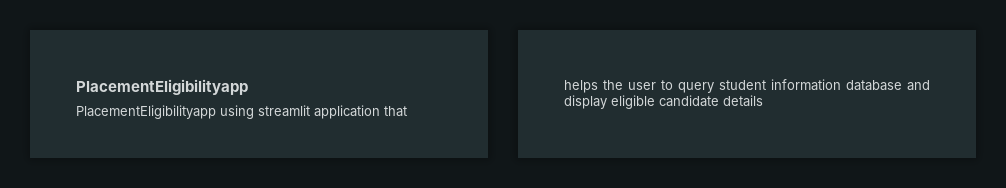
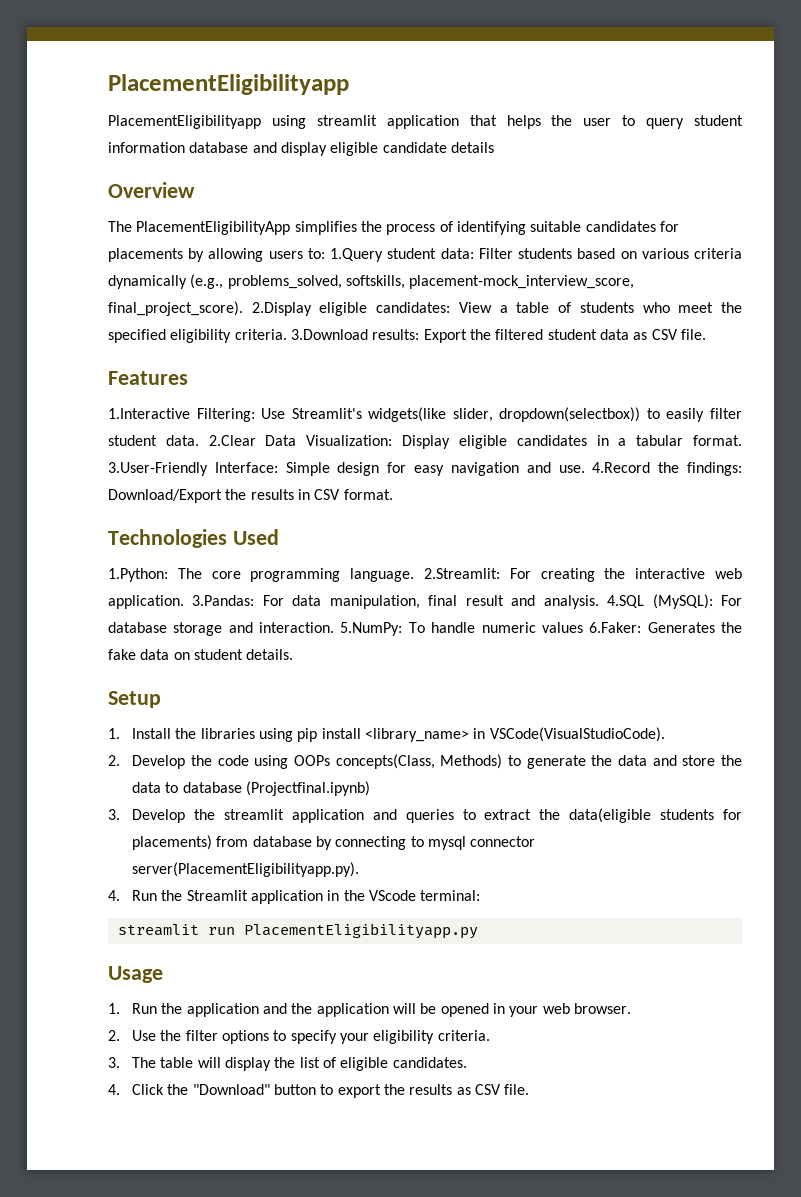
(763, 101) none -> [108,182,195,198] [108,221,679,235] [108,248,743,262] [108,274,635,289] [108,301,743,316] [108,329,706,343] [108,371,188,385] [108,407,742,422] [108,435,742,449] [108,462,742,476] [108,489,393,503] [108,529,279,548] [108,568,742,582] [108,594,742,609] [108,622,743,636] [108,649,294,660] [108,691,161,708] [108,727,665,742] [108,754,742,769] [132,781,371,796] [108,808,742,823] [132,835,536,850] [132,862,360,877] [108,890,481,904] [117,923,478,939] [108,966,163,983] [108,1003,631,1017] [108,1030,490,1044] [108,1057,467,1071] [108,1084,530,1098] // Overview // The PlacementEligibilityApp simplifies the process of identifying suitable candidates for placements by allowing users to: 1.Query student data: Filter students based on various criteria dynamically (e.g., problems_solved, softskills, placement-mock_interview_score, final_project_score). 2.Display eligible candidates: View a table of students who meet the specified eligibility criteria. 3.Download results: Export the filtered student data as CSV file. // Features // 1.Interactive Filtering: Use Streamlit's widgets(like slider, dropdown(selectbox)) to easily filter student data. 2.Clear Data Visualization: Display eligible candidates in a tabular format. 3.User-Friendly Interface: Simple design for easy navigation and use. 4.Record the findings: Download/Export the results in CSV format. // Technologies Used // 1.Python: The core programming language. 2.Streamlit: For creating the interactive web application. 3.Pandas: For data manipulation, final result and analysis. 4.SQL (MySQL): For database storage and interaction. 5.NumPy: To handle numeric values 6.Faker: Generates the fake data on student details. // Setup // 1. Install the libraries using pip install <library_name> in VSCode(VisualStudioCode). // 2. Develop the code using OOPs concepts(Class, Methods) to generate the data and store the data to database (Projectfinal.ipynb) // 3. Develop the streamlit application and queries to extract the data(eligible students for placements) from database by connecting to mysql connector server(PlacementEligibilityapp.py). // 4. Run the Streamlit application in the VScode terminal: // streamlit run PlacementEligibilityapp.py // Usage // 1. Run the application and the application will be opened in your web browser. // 2. Use the filter options to specify your eligibility criteria. // 3. The table will display the list of eligible candidates. // 4. Click the "Download" button to export the results as CSV file.

